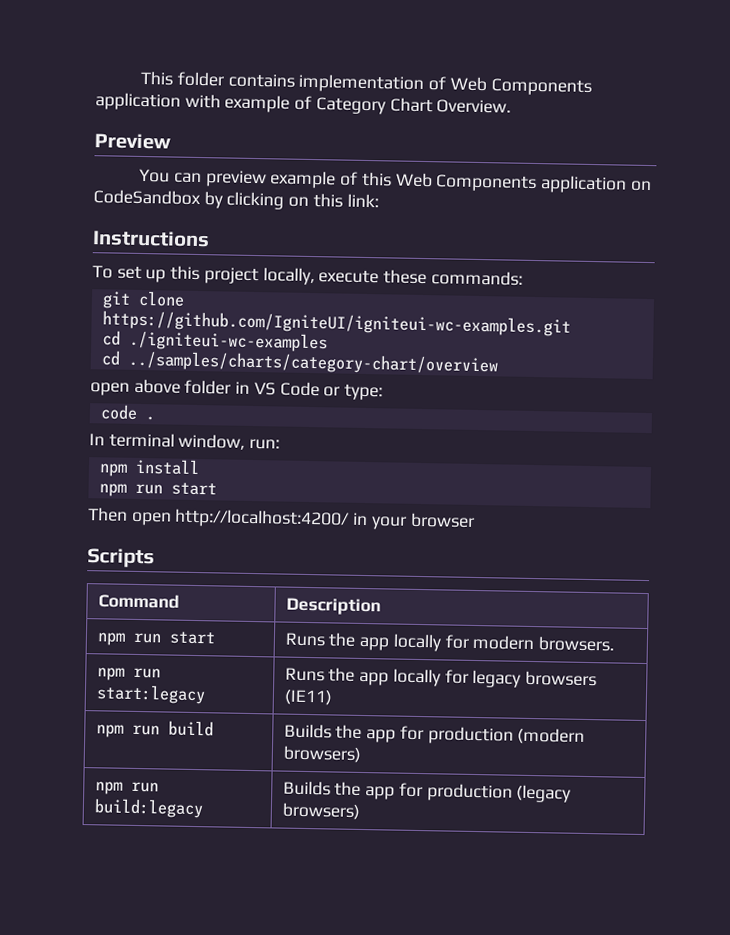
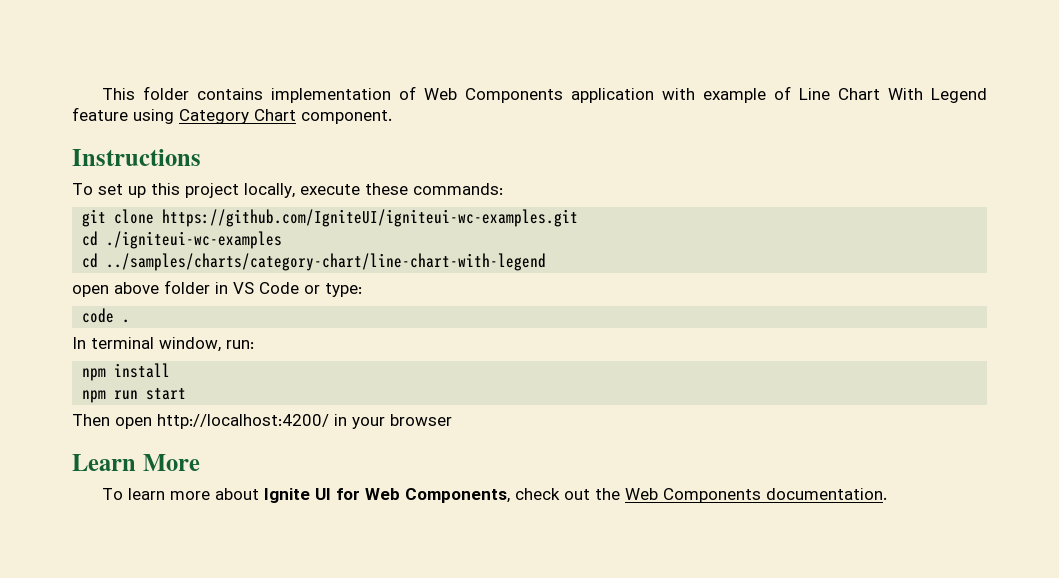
[315,97,512,115] [94,133,171,150] [139,168,652,194] [93,189,379,210] Category Chart Overview. // Preview // You can preview example of this Web Components application on CodeSandbox by clicking on this link: -> [799,88,988,103] [72,107,392,124] Line Chart With Legend feature using Category Chart component.
[127,350,498,376] ../samples/charts/category-chart/overview -> [106,253,547,271] ../samples/charts/category-chart/line-chart-with-legend
[87,548,155,569] [97,593,180,609] [285,597,381,616] [96,631,216,646] [284,632,616,652] [96,667,161,681] [95,684,206,705] [284,667,598,688] [283,689,333,706] [95,720,214,738] [283,723,586,745] [282,745,362,763] [94,781,159,795] [93,798,204,819] [282,780,572,803] [281,802,361,820] Scripts // Command | Description // npm run start | Runs the app locally for modern browsers. // npm run start:legacy | Runs the app locally for legacy browsers (IE11) // npm run build | Builds the app for production (modern browsers) // npm run build:legacy | Builds the app for production (legacy browsers) -> [72,454,200,471] [102,488,888,503] Learn More // To learn more about Ignite UI for Web Components, check out the Web Components documentation.

